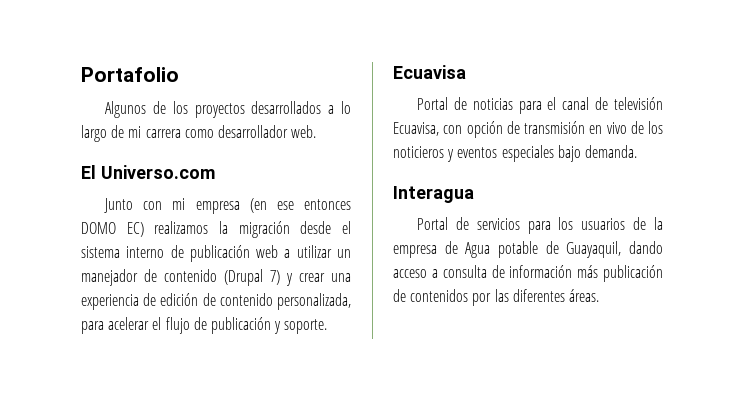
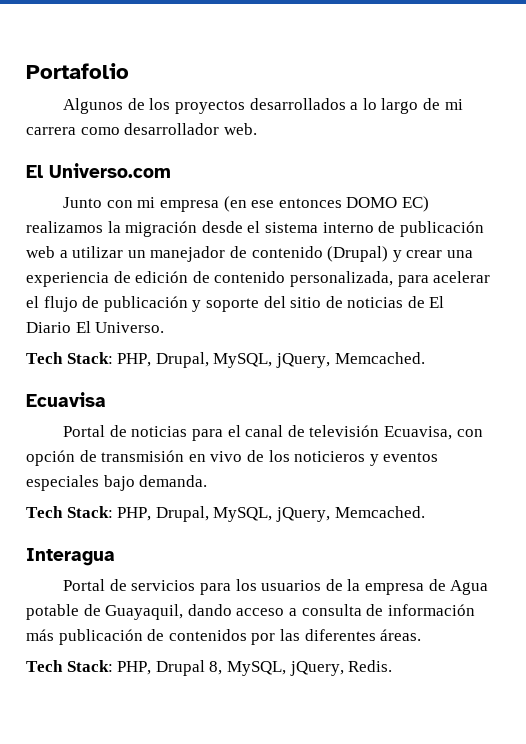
[224,269,280,286] (Drupal 7) -> [327,246,389,262] (Drupal)
[284,319,328,334] soporte. -> [205,296,445,312] [26,321,165,333] [26,352,425,368] soporte del sitio de noticias de El Diario El Universo. // Tech Stack: PHP, Drupal, MySQL, jQuery, Memcached.
(637, 151) none -> [26,506,425,522] // Tech Stack: PHP, Drupal, MySQL, jQuery, Memcached.
(599, 295) none -> [26,660,393,676] // Tech Stack: PHP, Drupal 8, MySQL, jQuery, Redis.

